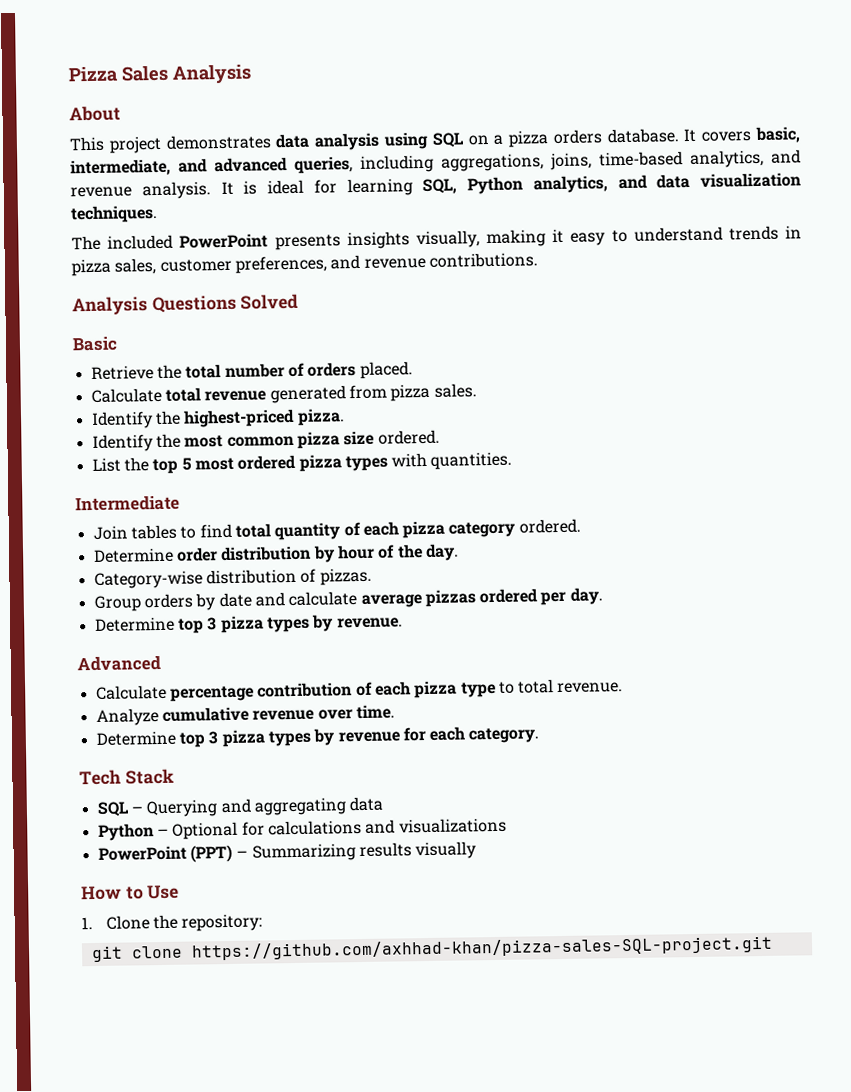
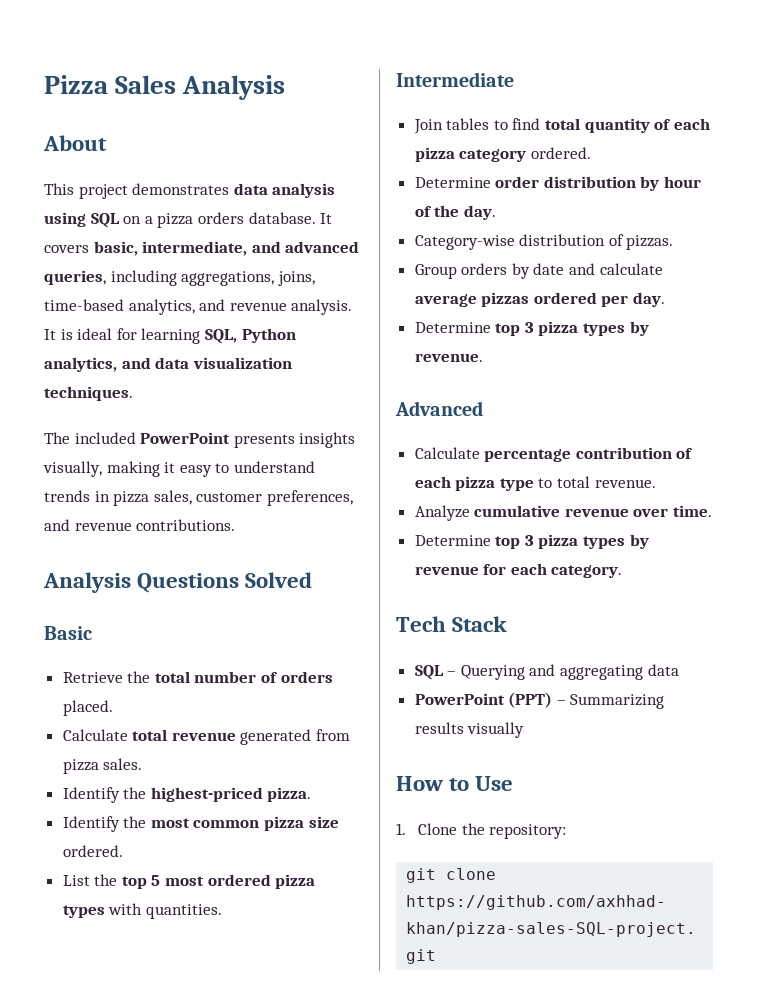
[97,817,507,841] // Python – Optional for calculations and visualizations -> (679, 670) none

